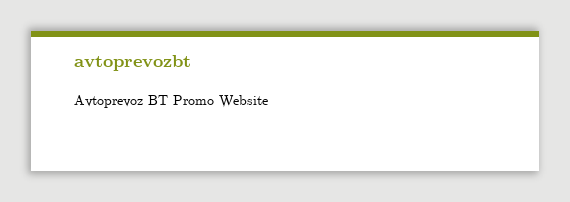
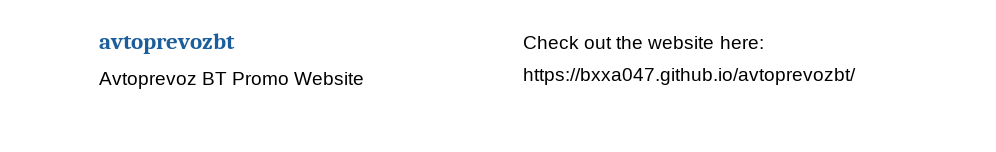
(268, 101) none -> [523,36,764,49] [523,68,856,85] // Check out the website here: https://bxxa047.github.io/avtoprevozbt/

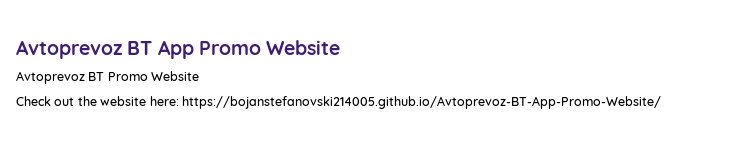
[99,33,235,54] avtoprevozbt -> [16,40,341,59] Avtoprevoz BT App Promo Website
[523,68,856,85] https://bxxa047.github.io/avtoprevozbt/ -> [181,96,661,109] https://bojanstefanovski214005.github.io/Avtoprevoz-BT-App-Promo-Website/

